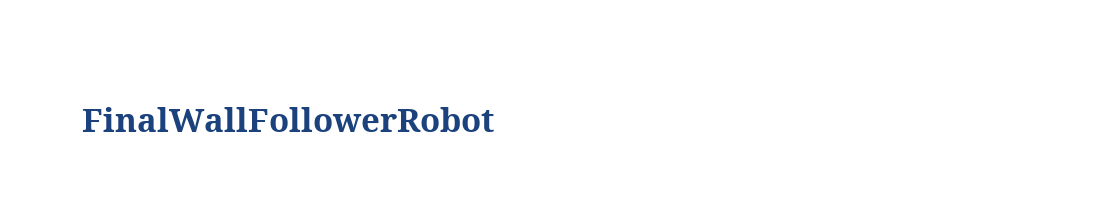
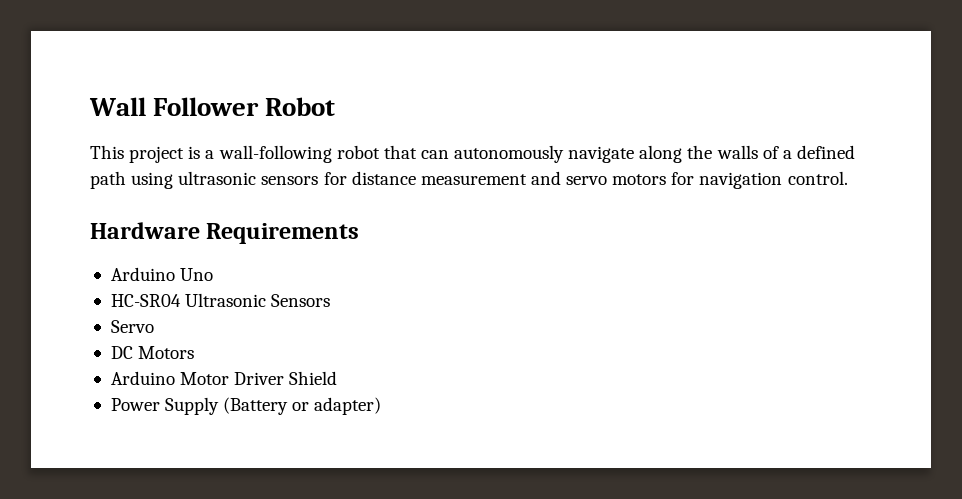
[82,107,494,132] FinalWallFollowerRobot -> [89,97,336,116] [90,145,855,163] [90,171,848,189] [90,222,360,244] [110,267,214,281] [110,293,331,307] [110,320,154,333] [110,346,195,359] [110,371,338,385] [110,397,382,415] Wall Follower Robot // This project is a wall-following robot that can autonomously navigate along the walls of a defined path using ultrasonic sensors for distance measurement and servo motors for navigation control. // Hardware Requirements // Arduino Uno // HC-SR04 Ultrasonic Sensors // Servo // DC Motors // Arduino Motor Driver Shield // Power Supply (Battery or adapter)

